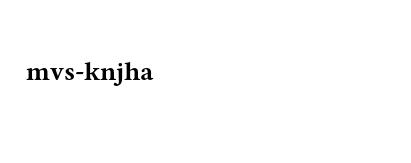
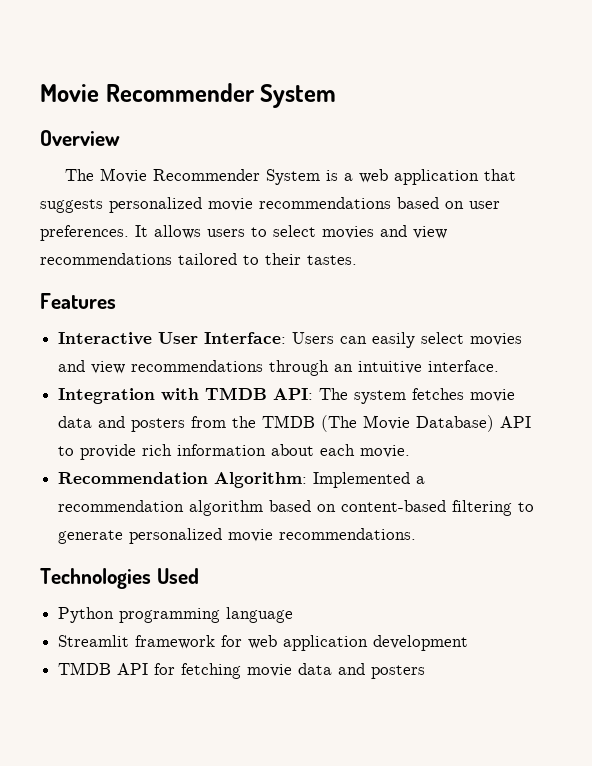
[26,62,154,86] mvs-knjha -> [40,83,337,108] [40,130,120,146] [64,168,516,185] [40,197,500,213] [40,225,447,241] [40,253,357,265] [40,293,116,309] [58,332,523,348] [58,360,500,376] [58,387,516,404] [58,415,532,432] [58,444,411,460] [58,472,426,488] [58,500,535,516] [58,528,417,544] [40,568,199,589] [58,607,294,623] [58,635,469,651] [58,662,426,679] Movie Recommender System // Overview // The Movie Recommender System is a web application that suggests personalized movie recommendations based on user preferences. It allows users to select movies and view recommendations tailored to their tastes. // Features // Interactive User Interface: Users can easily select movies and view recommendations through an intuitive interface. // Integration with TMDB API: The system fetches movie data and posters from the TMDB (The Movie Database) API to provide rich information about each movie. // Recommendation Algorithm: Implemented a recommendation algorithm based on content-based filtering to generate personalized movie recommendations. // Technologies Used // Python programming language // Streamlit framework for web application development // TMDB API for fetching movie data and posters

